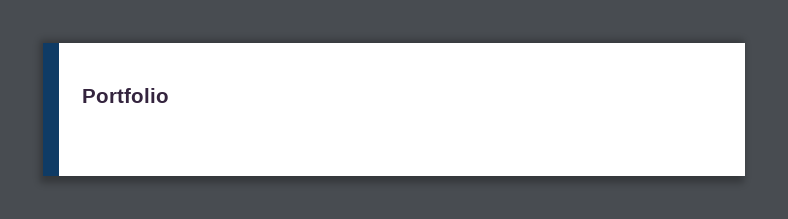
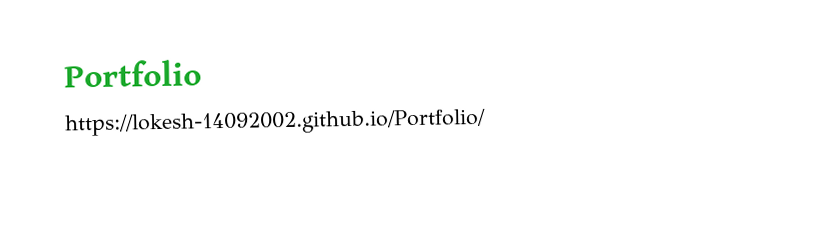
(169, 95) none -> [64,108,486,137] // https://lokesh-14092002.github.io/Portfolio/

